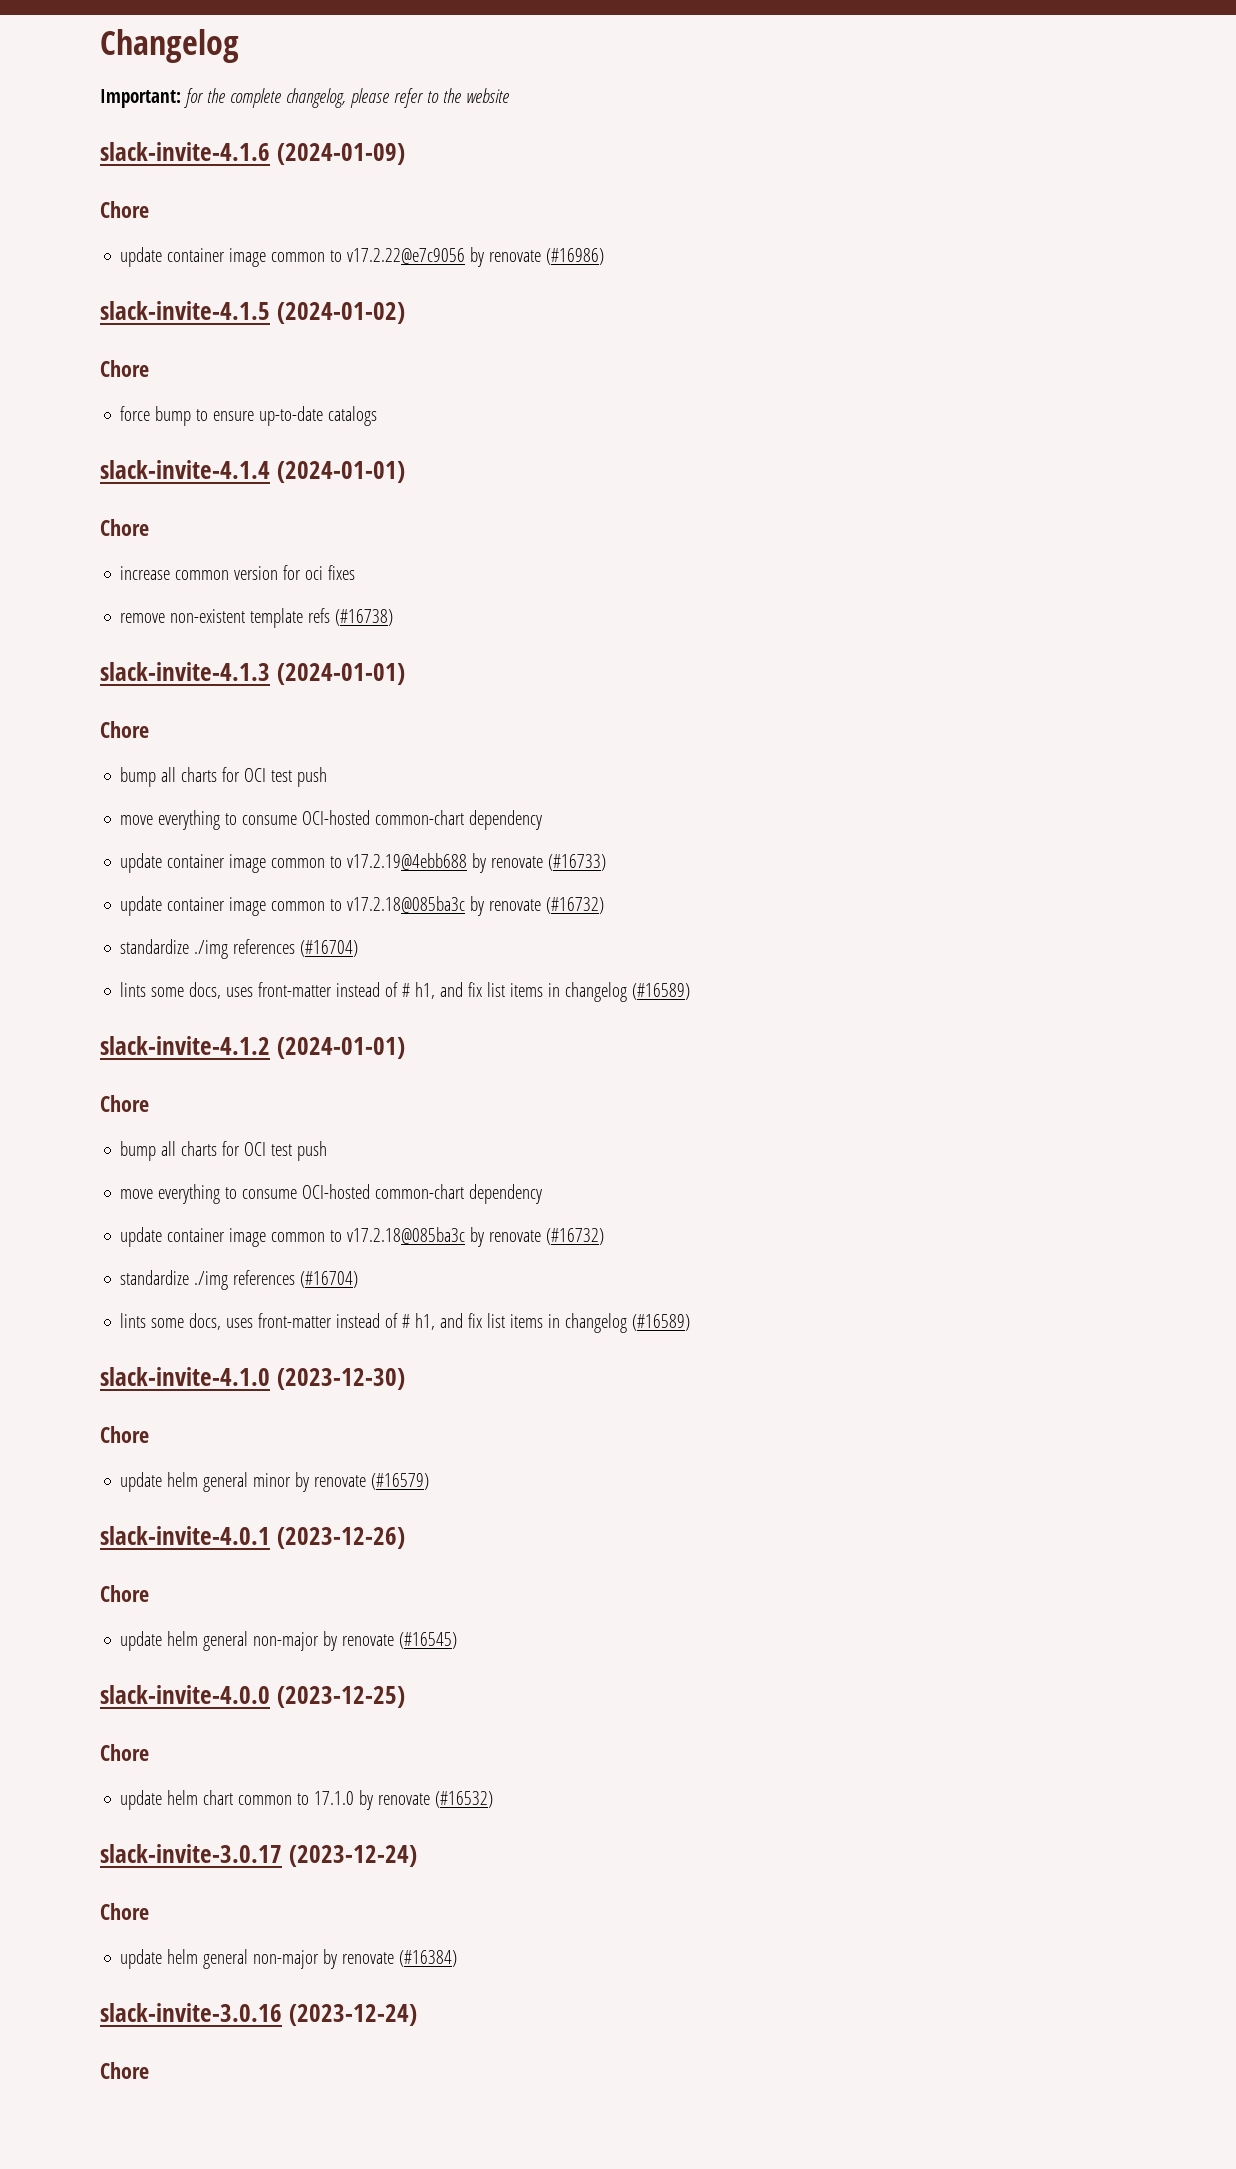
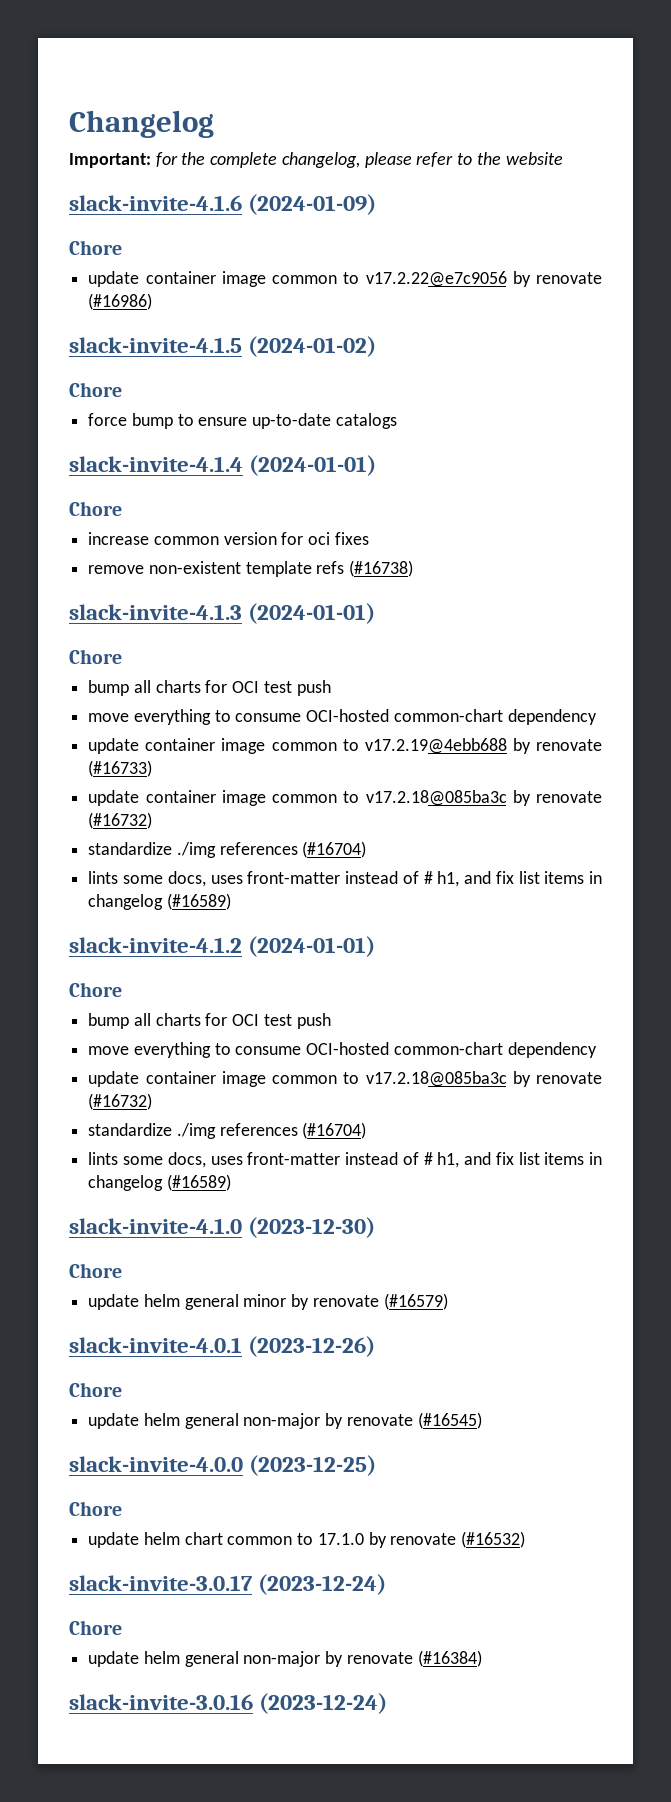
[100,2062,149,2079] // Chore -> (388, 1703) none

